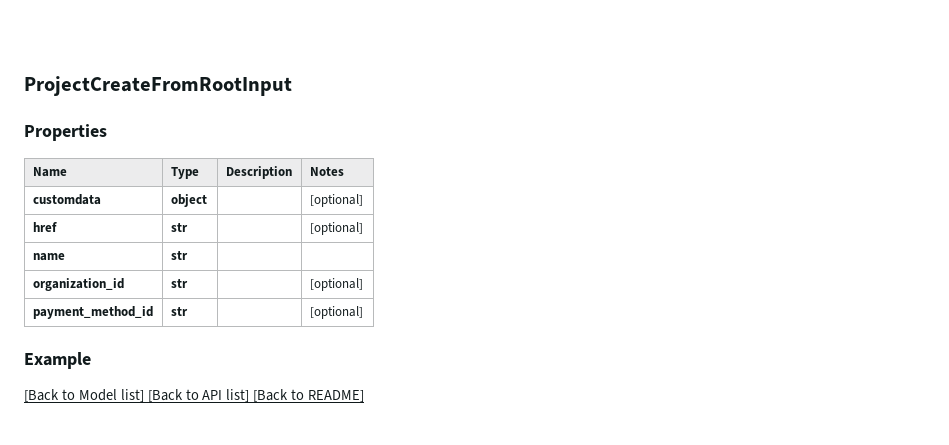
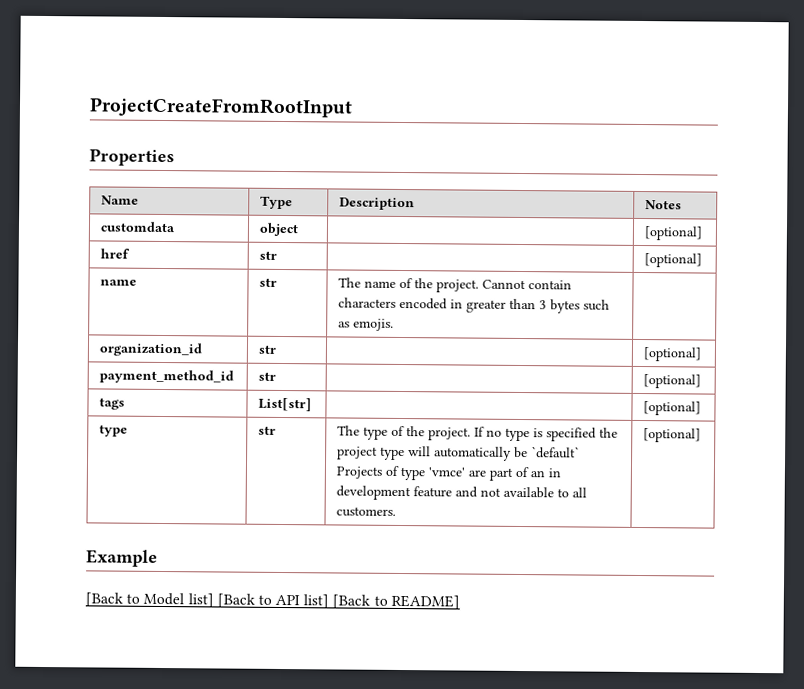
(188, 255) none -> [338,277,573,293] [338,297,611,314] [338,318,395,331] The name of the project. Cannot contain characters encoded in greater than 3 bytes such as emojis.
(363, 312) none -> [99,397,126,410] [258,397,313,412] [643,401,702,416] [99,424,129,437] [258,425,277,435] [337,425,619,442] [337,446,581,461] [336,465,562,481] [336,485,588,501] [336,506,397,517] [643,428,702,443] // tags | List[str] | | [optional] // type | str | The type of the project. If no type is specified the project type will automatically be `default` Projects of type 'vmce' are part of an in development feature and not available to all customers. | [optional]

